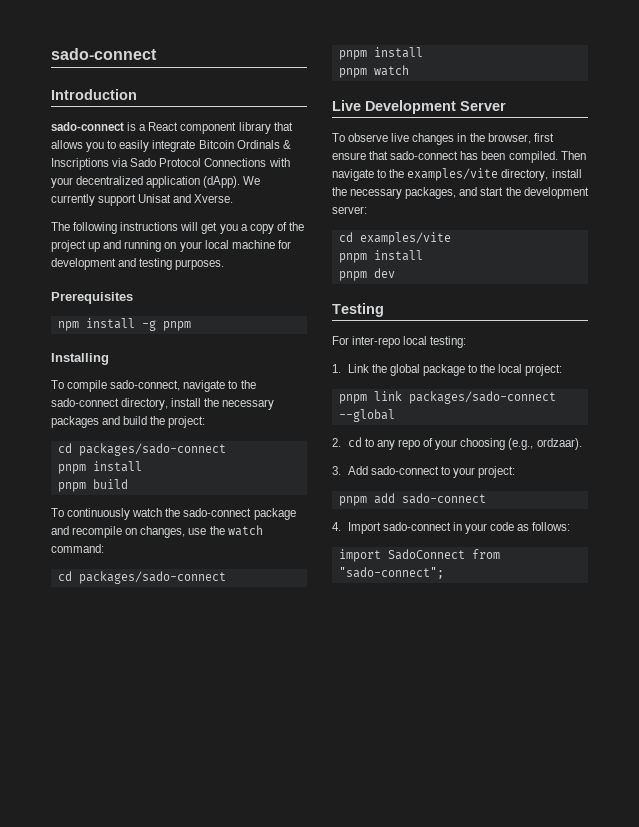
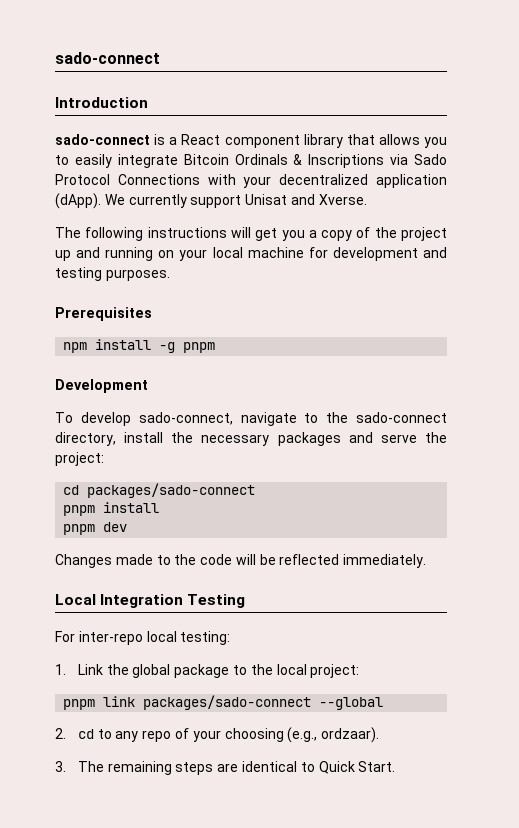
[51,353,109,365] [51,380,108,392] Installing // To compile -> [55,379,148,393] [55,412,131,426] Development // To develop
[123,416,148,425] build -> [380,434,417,443] serve
[92,479,128,489] [51,508,296,520] [51,525,263,538] [51,544,104,553] [57,571,226,584] [338,47,423,60] [338,65,409,78] [332,100,506,114] [332,133,554,145] [332,151,586,163] [332,168,582,181] [332,187,589,199] [332,206,367,214] [338,232,451,245] [338,250,423,263] [338,268,395,281] build // To continuously watch the sado-connect package and recompile on changes, use the watch command: // cd packages/sado-connect // pnpm install // pnpm watch // Live Development Server // To observe live changes in the browser, first ensure that sado-connect has been compiled. Then navigate to the examples/vite directory, install the necessary packages, and start the development server: // cd examples/vite // pnpm install // pnpm dev // -> [103,522,128,532] [55,554,427,568] [55,594,184,608] dev // Changes made to the code will be reflected immediately. // Local Integration
[347,466,516,478] [338,493,486,506] [332,522,571,534] [338,549,500,562] [338,567,444,579] Add sado-connect to your project: // pnpm add sado-connect // 4. Import sado-connect in your code as follows: // import SadoConnect from "sado-connect"; -> [77,761,396,775] The remaining steps are identical to Quick Start.

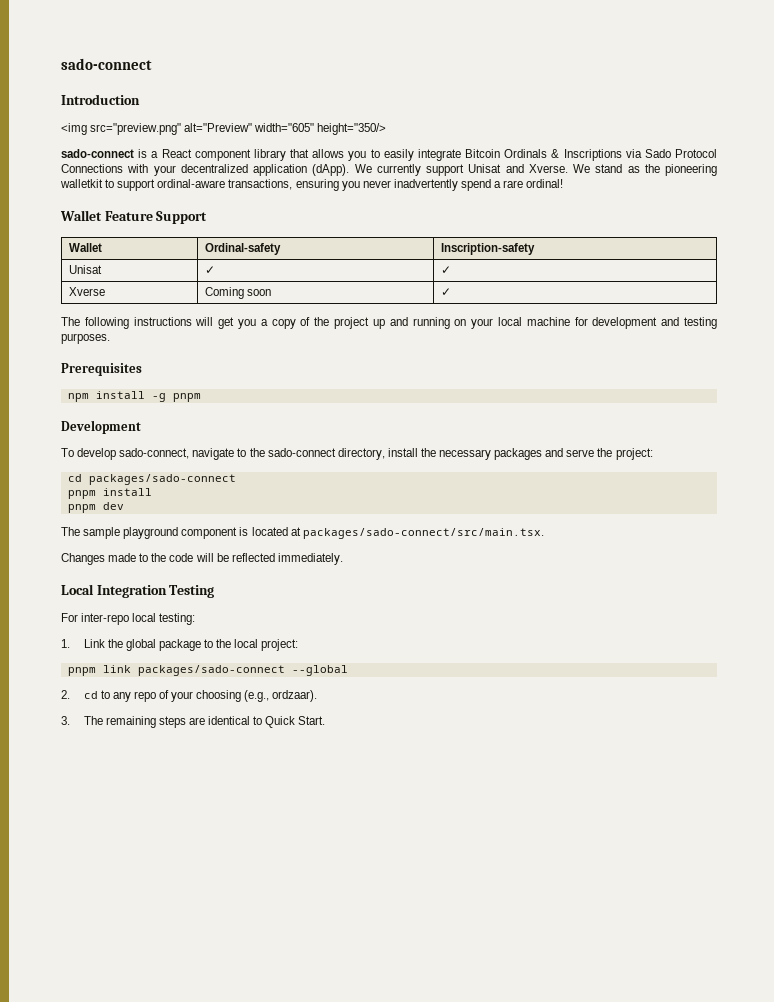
(148, 102) none -> [61,123,387,135] // <img src="preview.png" alt="Preview" width="605" height="350/>
(367, 199) none -> [573,164,717,176] [60,179,564,191] [60,210,208,224] [68,243,102,252] [204,243,281,255] [440,243,535,255] [68,265,102,274] [204,266,215,274] [440,266,451,274] [68,287,105,296] [204,287,272,299] [440,288,451,296] We stand as the pioneering walletkit to support ordinal-aware transactions, ensuring you never inadvertently spend a rare ordinal! // Wallet Feature Support // Wallet | Ordinal-safety | Inscription-safety // Unisat | ✓ | ✓ // Xverse | Coming soon | ✓
(128, 527) none -> [61,527,544,539] // The sample playground component is located at packages/sado-connect/src/main.tsx.

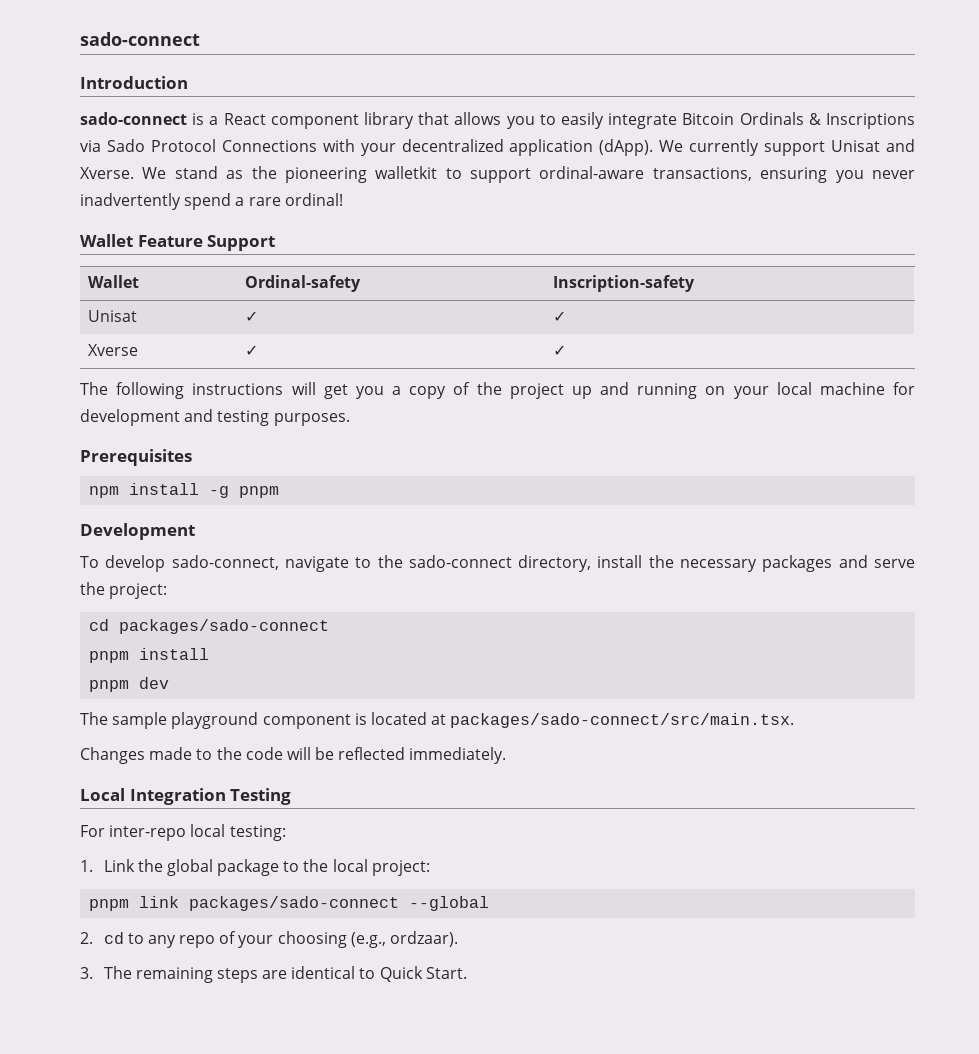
[61,123,387,135] // <img src="preview.png" alt="Preview" width="605" height="350/> -> (188, 82) none
[204,287,272,299] Coming soon -> [244,345,258,356] ✓

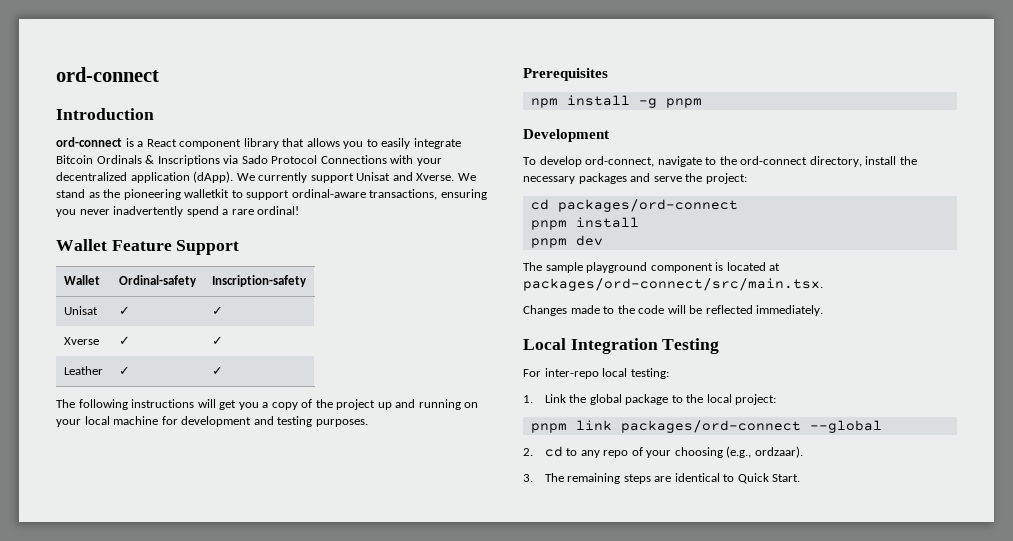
[80,32,200,46] sado-connect -> [56,67,159,82] ord-connect
[80,112,187,125] sado-connect -> [56,137,122,147] ord-connect
(566, 350) none -> [63,366,103,375] [118,366,130,375] [211,366,223,375] // Leather | ✓ | ✓
[171,555,279,570] sado-connect, -> [585,156,655,167] ord-connect,
[408,555,512,568] sado-connect -> [740,156,808,165] ord-connect
[119,619,330,634] packages/sado-connect -> [557,199,738,212] packages/ord-connect
[450,713,795,728] packages/sado-connect/src/main.tsx. -> [523,278,823,291] packages/ord-connect/src/main.tsx.
[189,896,400,911] packages/sado-connect -> [620,420,801,433] packages/ord-connect

